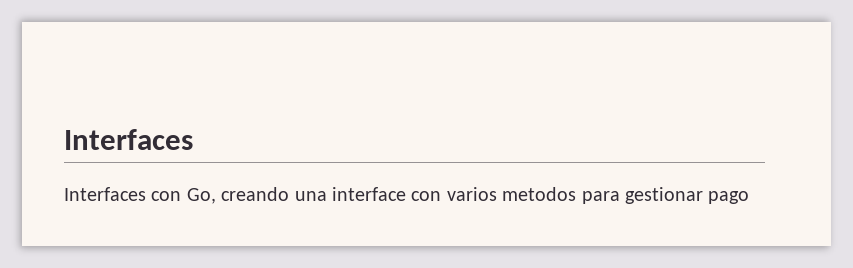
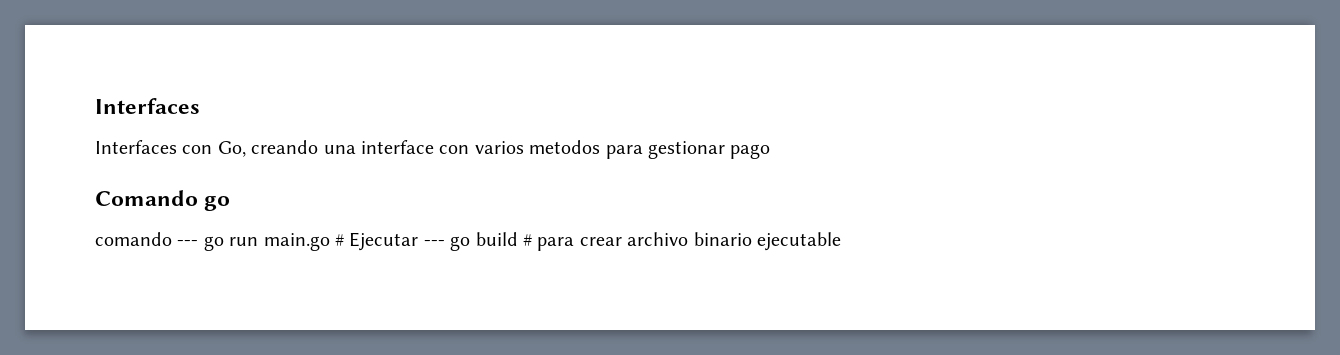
(750, 197) none -> [95,190,231,211] [95,232,841,251] // Comando go // comando --- go run main.go # Ejecutar --- go build # para crear archivo binario ejecutable

